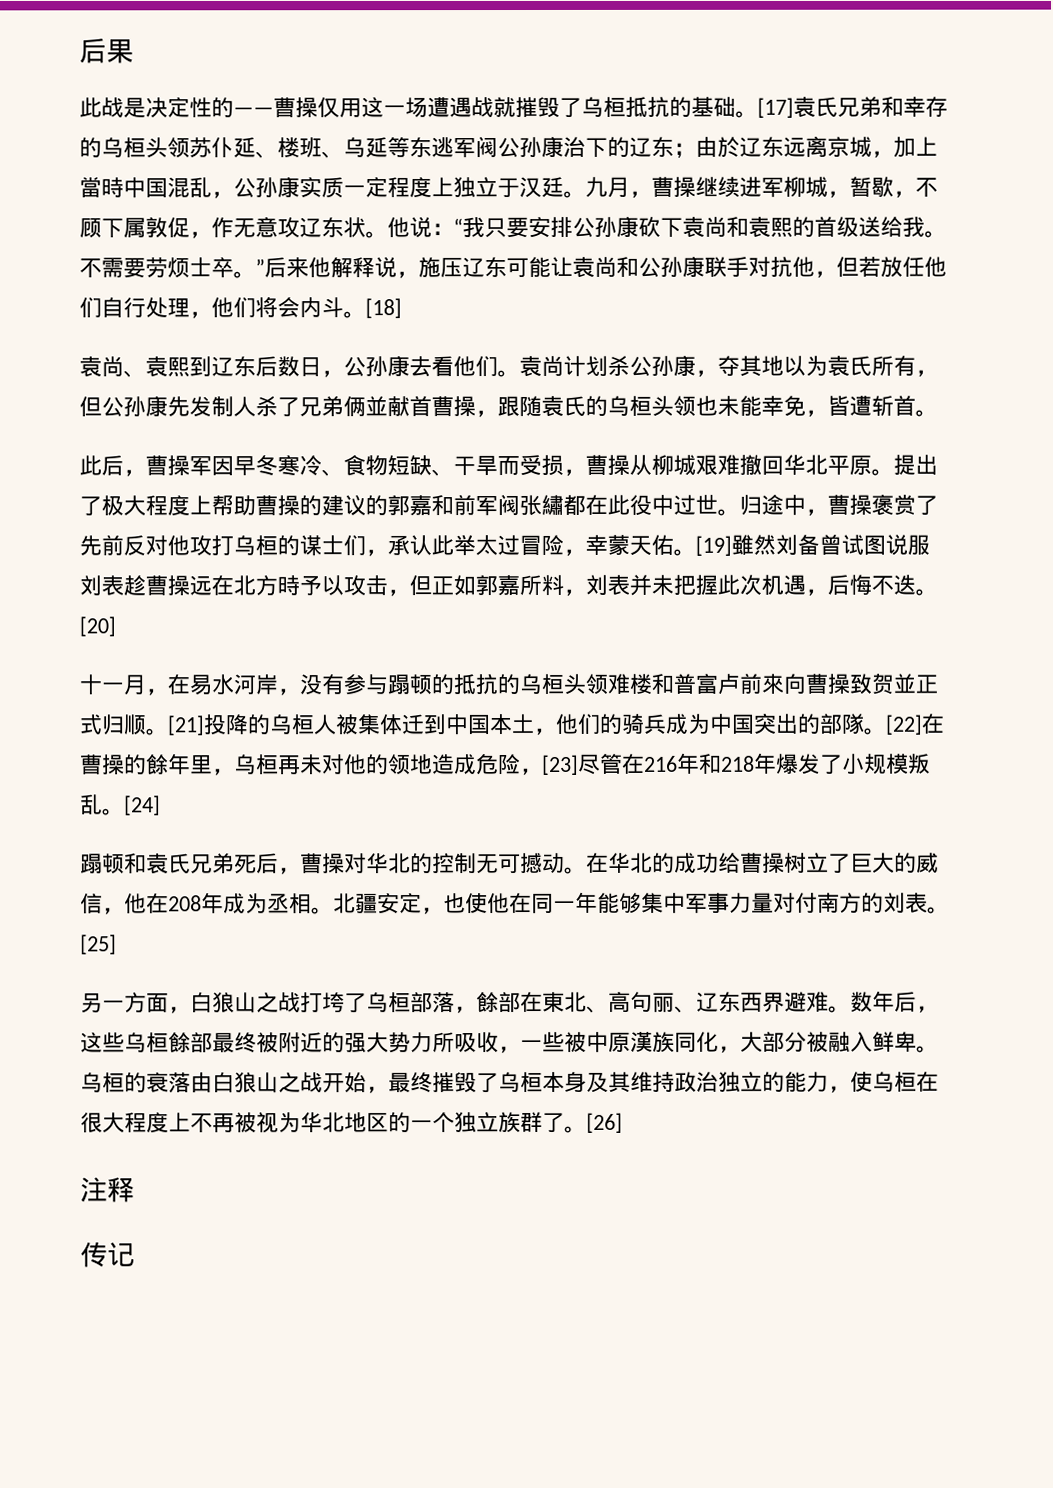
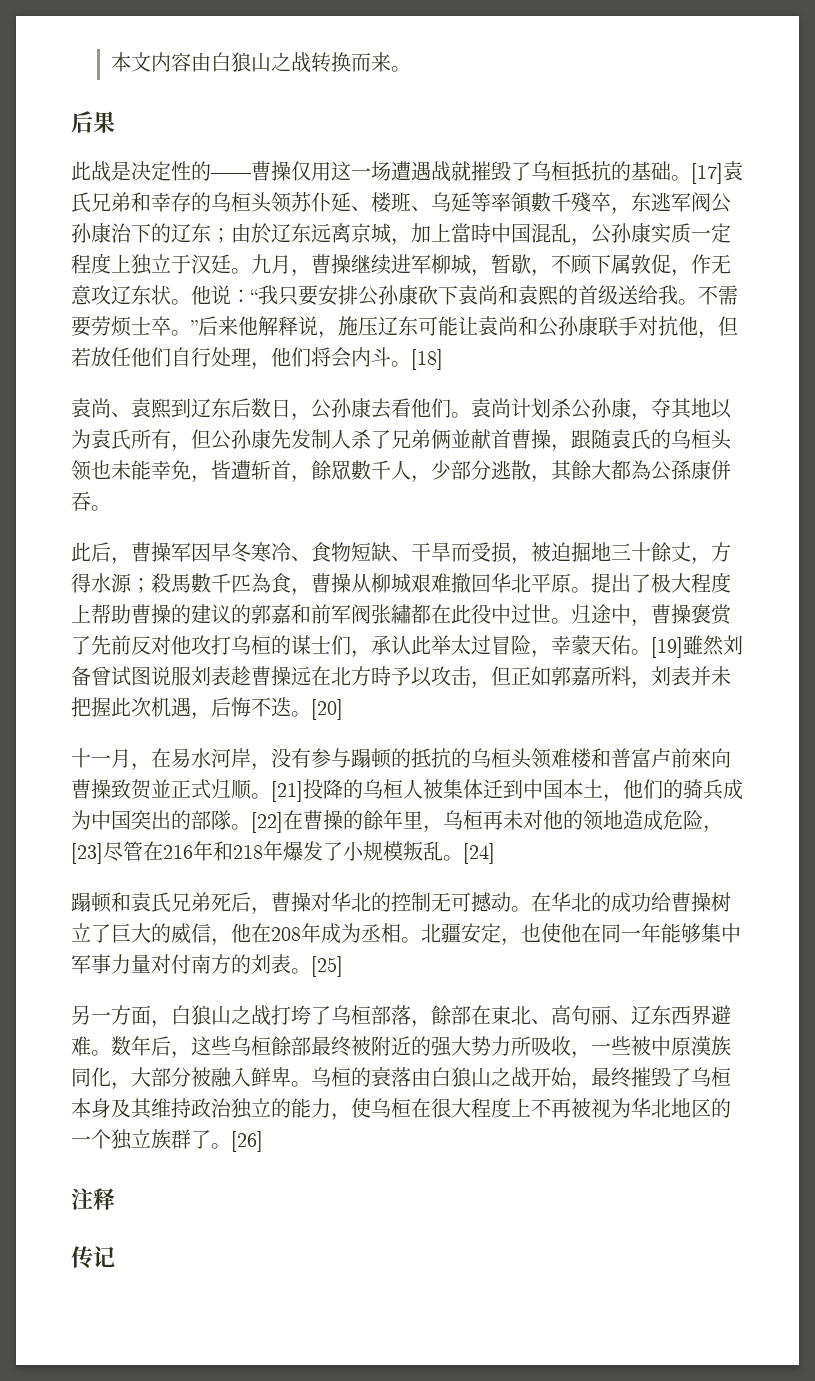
(79, 51) none -> [110,52,411,73] 本文内容由白狼山之战转换而来。 //
(410, 147) none -> [491,192,631,215] 率領數千殘卒，
(916, 405) none -> [291,460,731,483] [71,491,91,511] ，餘眾數千人，少部分逃散，其餘大都為公孫康併吞
(586, 472) none -> [531,542,731,565] [71,573,311,596] 被迫掘地三十餘丈，方得水源；殺馬數千匹為食，

